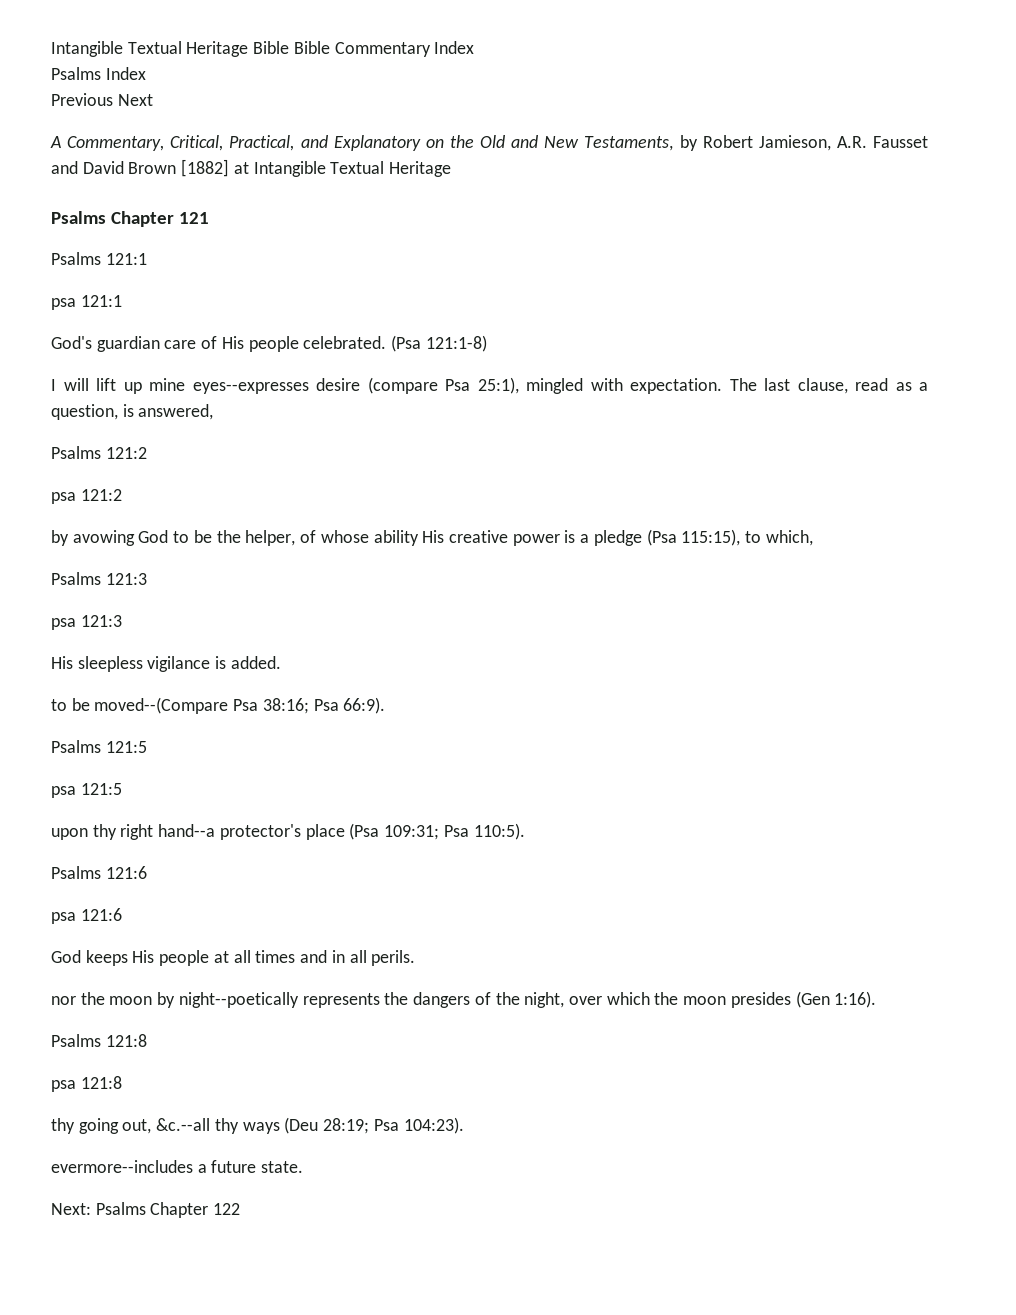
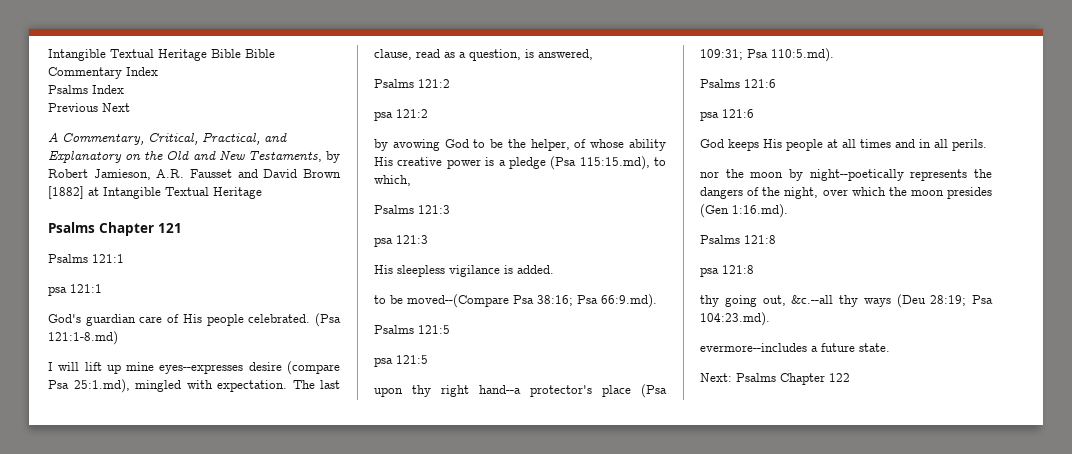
[425,335,487,352] 121:1-8) -> [48,331,118,345] 121:1-8.md)
[477,377,519,394] 25:1), -> [73,379,130,393] 25:1.md),
[681,529,741,546] 115:15), -> [579,156,650,170] 115:15.md),
[343,697,386,714] 66:9). -> [601,294,657,308] 66:9.md).
[473,823,525,840] 110:5). -> [771,48,834,62] 110:5.md).
[834,991,877,1008] 1:16). -> [732,204,788,218] 1:16.md).
[403,1117,464,1134] 104:23). -> [700,312,770,326] 104:23.md).

